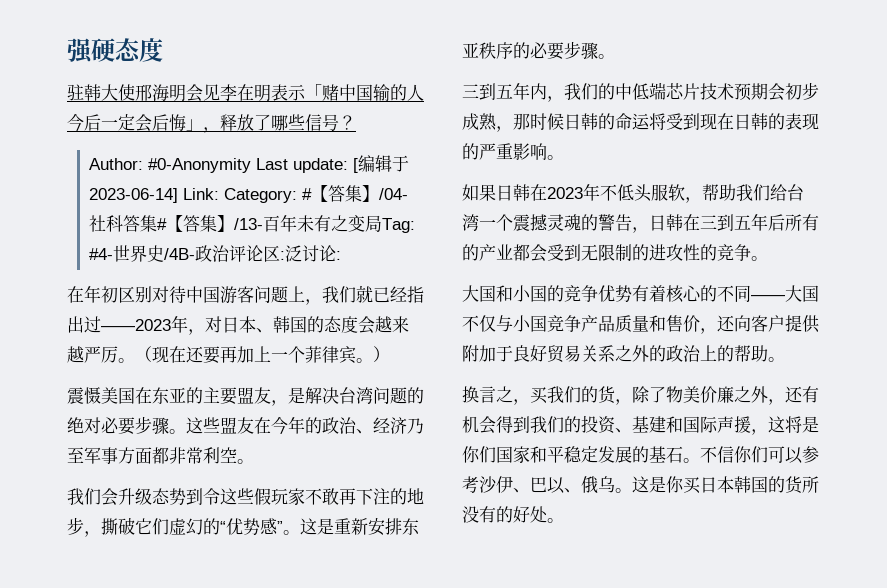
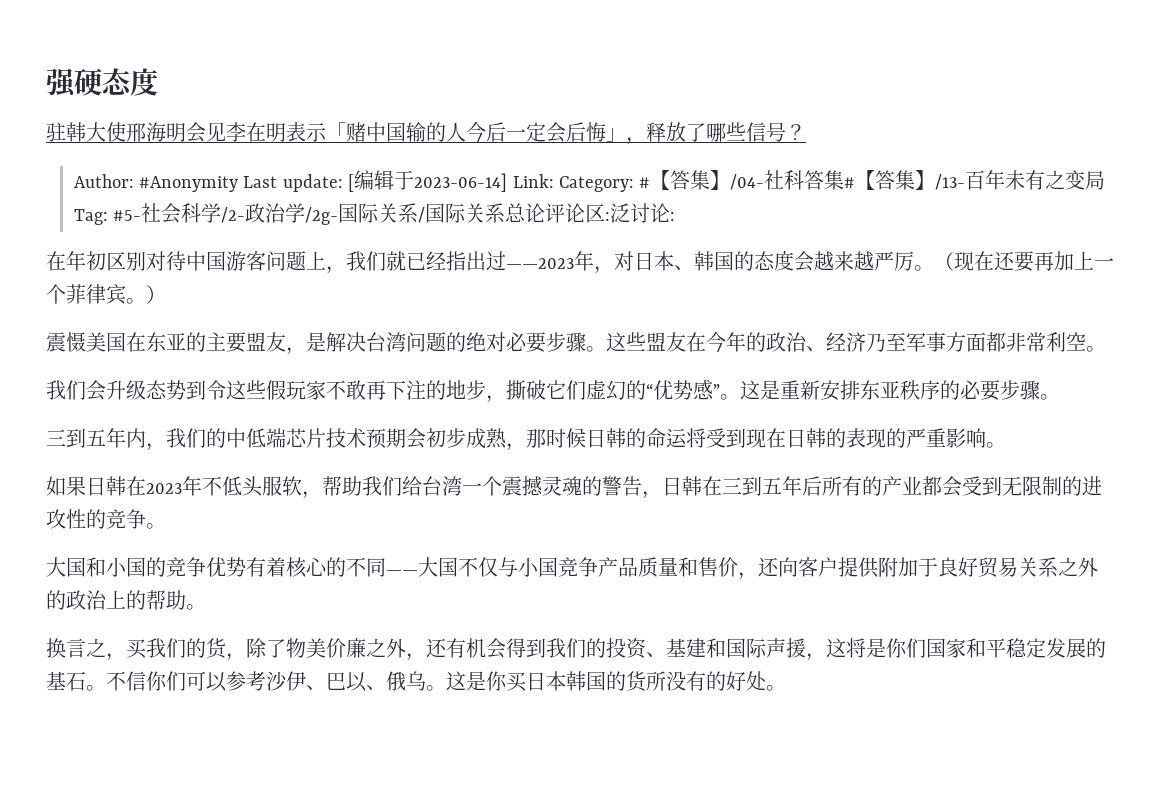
[148,158,252,173] #0-Anonymity -> [139,176,239,192] #Anonymity
[89,245,231,262] #4-世界史/4B-政治 -> [113,203,546,225] #5-社会科学/2-政治学/2g-国际关系/国际关系总论

